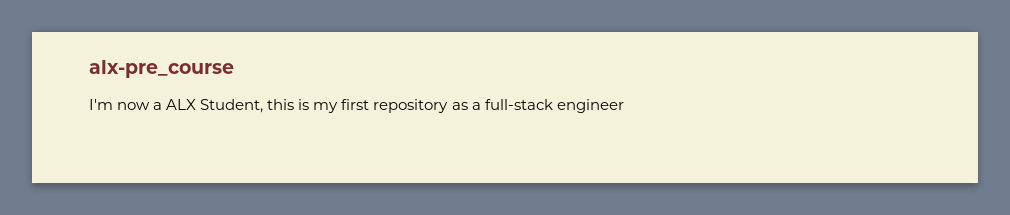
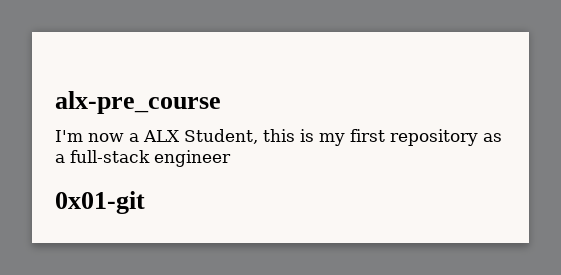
(624, 106) none -> [55,191,145,214] // 0x01-git

